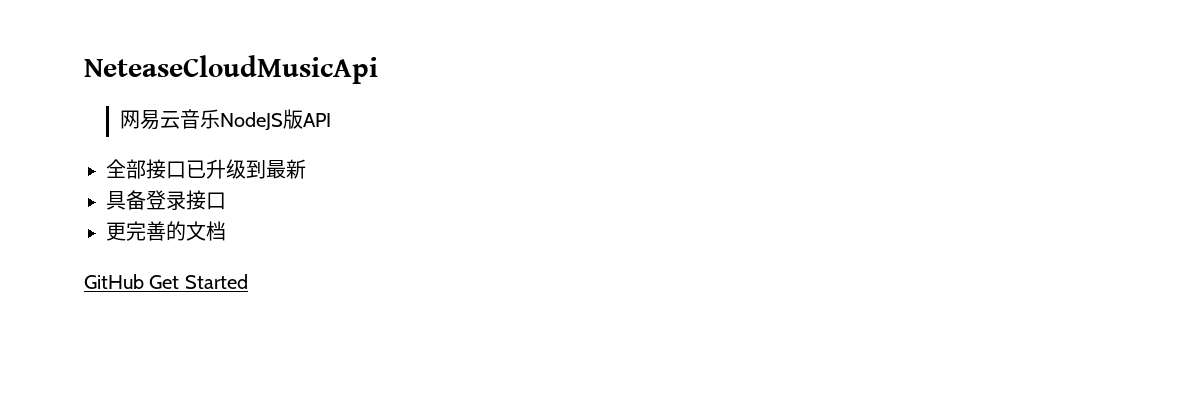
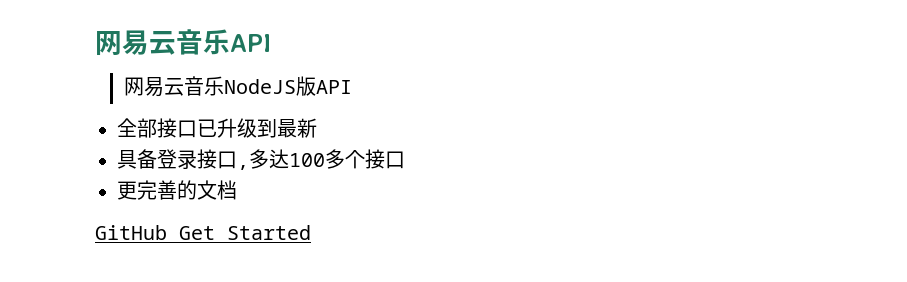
[84,55,378,84] NeteaseCloudMusicApi -> [95,29,271,56] 网易云音乐API
(226, 201) none -> [237,149,405,170] ,多达100多个接口

